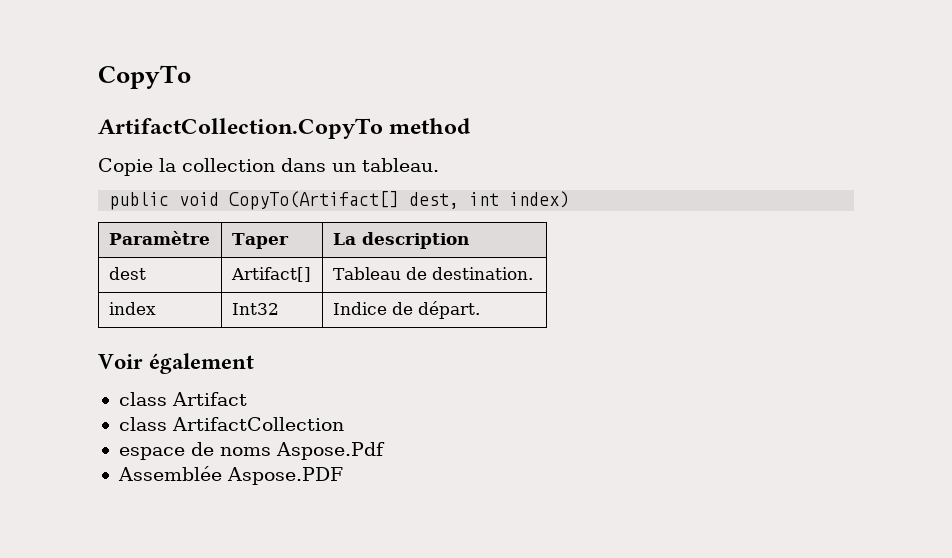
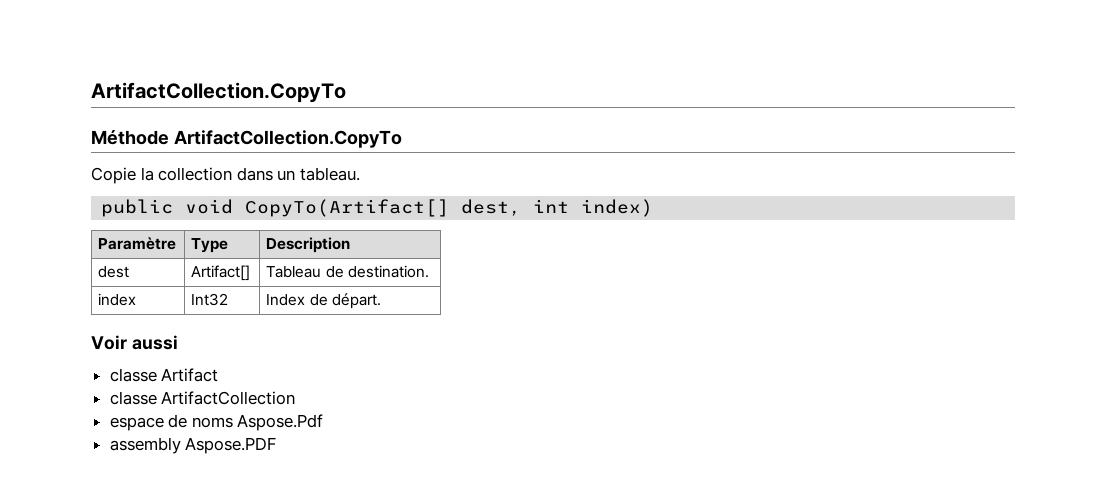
[98,65,191,89] [98,118,471,139] CopyTo // ArtifactCollection.CopyTo method -> [91,82,346,103] [91,130,402,148] ArtifactCollection.CopyTo // Méthode ArtifactCollection.CopyTo
[231,233,289,249] [332,232,469,249] Taper | La description -> [191,238,229,253] [266,237,351,253] Type | Description
[332,302,387,315] Indice -> [266,294,306,306] Index
[149,353,255,374] [118,392,167,406] également // class -> [131,335,178,350] [109,368,157,382] aussi // classe
[118,417,167,431] class -> [109,391,157,405] classe
[117,466,222,481] Assemblée -> [109,437,181,454] assembly

